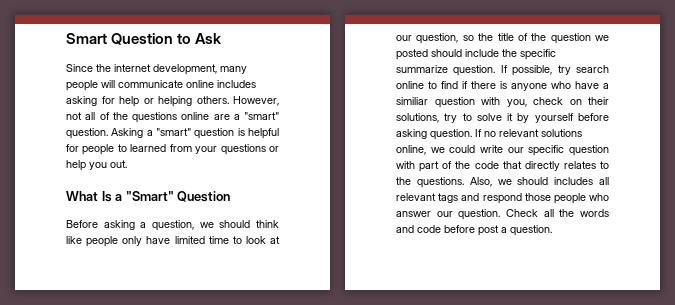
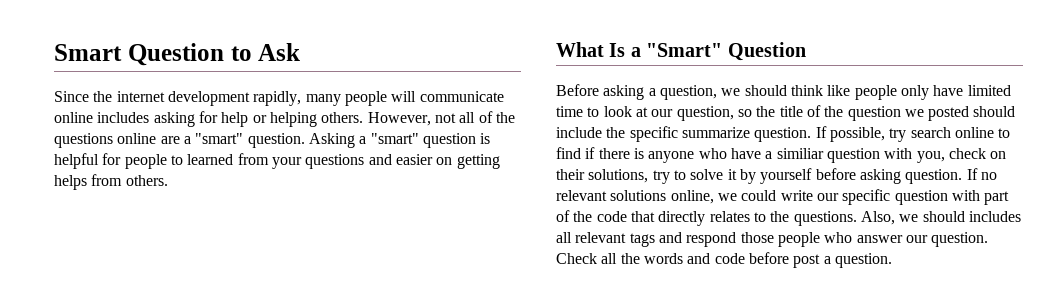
[153,64,217,75] development, -> [167,91,302,106] development rapidly,
[269,146,279,152] [66,160,127,171] or help you out. -> [368,154,500,169] [54,174,168,190] and easier on getting helps from others.

